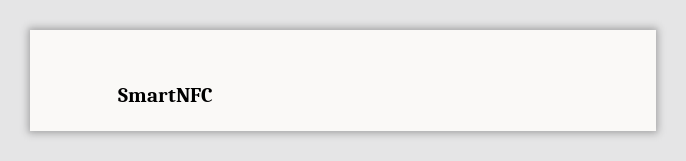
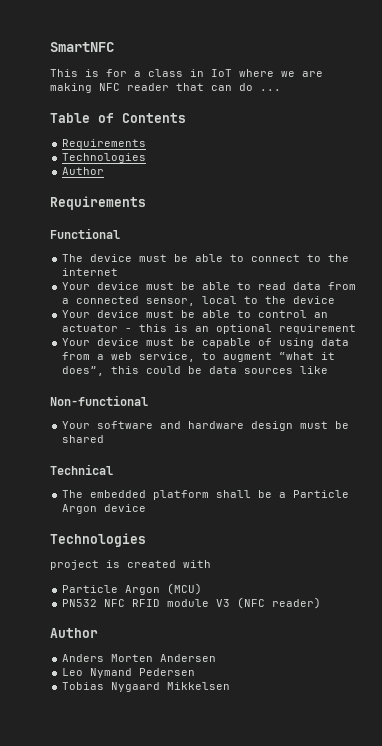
(213, 95) none -> [50,69,323,77] [50,83,281,93] [50,113,186,123] [62,139,147,149] [62,153,147,163] [62,167,105,175] [50,196,146,210] [50,228,120,239] [62,254,350,262] [62,268,119,276] [62,282,357,290] [62,296,336,306] [62,310,329,318] [62,324,357,334] [62,338,350,348] [62,352,336,362] [62,366,329,376] [50,395,148,406] [62,421,350,431] [62,435,105,443] [50,464,113,475] [62,490,350,500] [62,504,147,514] [50,533,146,547] [50,560,211,570] [62,583,203,595] [62,597,322,609] [50,628,98,638] [62,654,217,662] [62,668,196,678] [62,682,231,692] // This is for a class in IoT where we are making NFC reader that can do ... // Table of Contents // Requirements // Technologies // Author // Requirements // Functional // The device must be able to connect to the internet // Your device must be able to read data from a connected sensor, local to the device // Your device must be able to control an actuator - this is an optional requirement // Your device must be capable of using data from a web service, to augment “what it does”, this could be data sources like // Non-functional // Your software and hardware design must be shared // Technical // The embedded platform shall be a Particle Argon device // Technologies // project is created with // Particle Argon (MCU) // PN532 NFC RFID module V3 (NFC reader) // Author // Anders Morten Andersen // Leo Nymand Pedersen // Tobias Nygaard Mikkelsen

